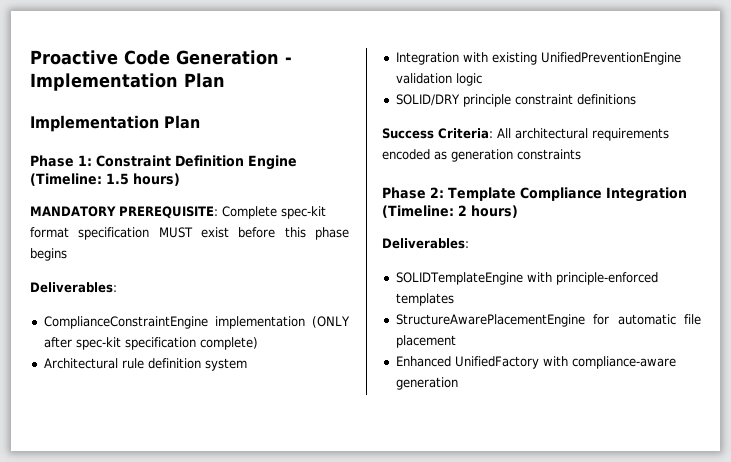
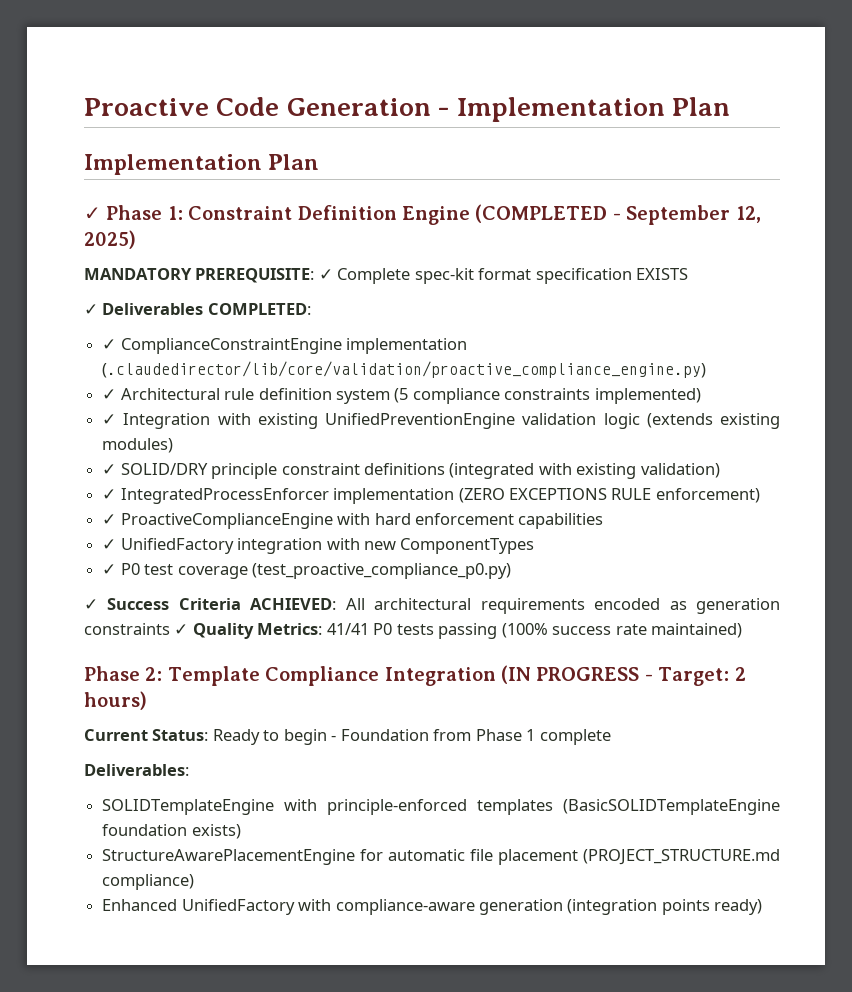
(200, 122) none -> [84,207,101,220] ✓
[30,173,180,186] (Timeline: 1.5 hours) -> [475,204,761,225] [84,230,136,249] (COMPLETED - September 12, 2025)
(218, 212) none -> [318,269,333,280] ✓
[158,227,349,240] [30,248,67,261] [30,282,117,293] [43,316,351,329] [43,337,258,350] MUST exist before this phase begins // Deliverables: // ComplianceConstraintEngine implementation (ONLY after spec-kit specification complete) // -> [636,268,689,280] [84,303,311,315] [102,338,468,354] [102,361,707,378] [102,389,117,400] EXISTS // ✓ Deliverables COMPLETED: // ✓ ComplianceConstraintEngine implementation (.claudedirector/lib/core/validation/proactive_compliance_engine.py) // ✓
(247, 364) // -> [394,388,701,404] [102,414,117,425] (5 compliance constraints implemented) // ✓
(482, 79) // -> [646,413,781,429] [102,438,174,453] [102,464,117,475] (extends existing modules) // ✓
[382,128,493,139] // Success Criteria: -> [449,463,720,479] [102,488,760,504] [102,513,604,529] [102,538,535,554] [102,563,511,579] [84,598,337,610] (integrated with existing validation) // ✓ IntegratedProcessEnforcer implementation (ZERO EXCEPTIONS RULE enforcement) // ✓ ProactiveComplianceEngine with hard enforcement capabilities // ✓ UnifiedFactory integration with new ComponentTypes // ✓ P0 test coverage (test_proactive_compliance_p0.py) // ✓ Success Criteria ACHIEVED:
(581, 154) none -> [174,623,743,639] ✓ Quality Metrics: 41/41 P0 tests passing (100% success rate maintained)
[382,205,518,218] (Timeline: 2 hours) -> [500,665,746,686] [84,691,147,710] [84,729,611,745] (IN PROGRESS - Target: 2 hours) // Current Status: Ready to begin - Foundation from Phase 1 complete
(454, 299) none -> [563,799,780,815] [102,824,241,839] (BasicSOLIDTemplateEngine foundation exists)
(456, 341) none -> [583,849,781,865] [102,874,195,890] (PROJECT_STRUCTURE.md compliance)
(458, 383) none -> [567,899,763,915] (integration points ready)

